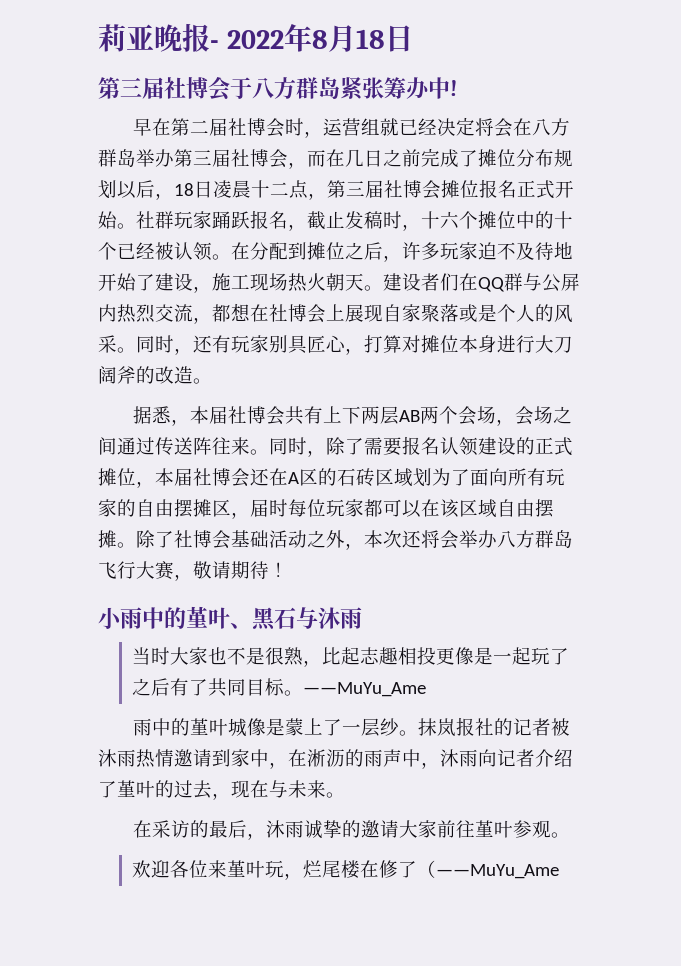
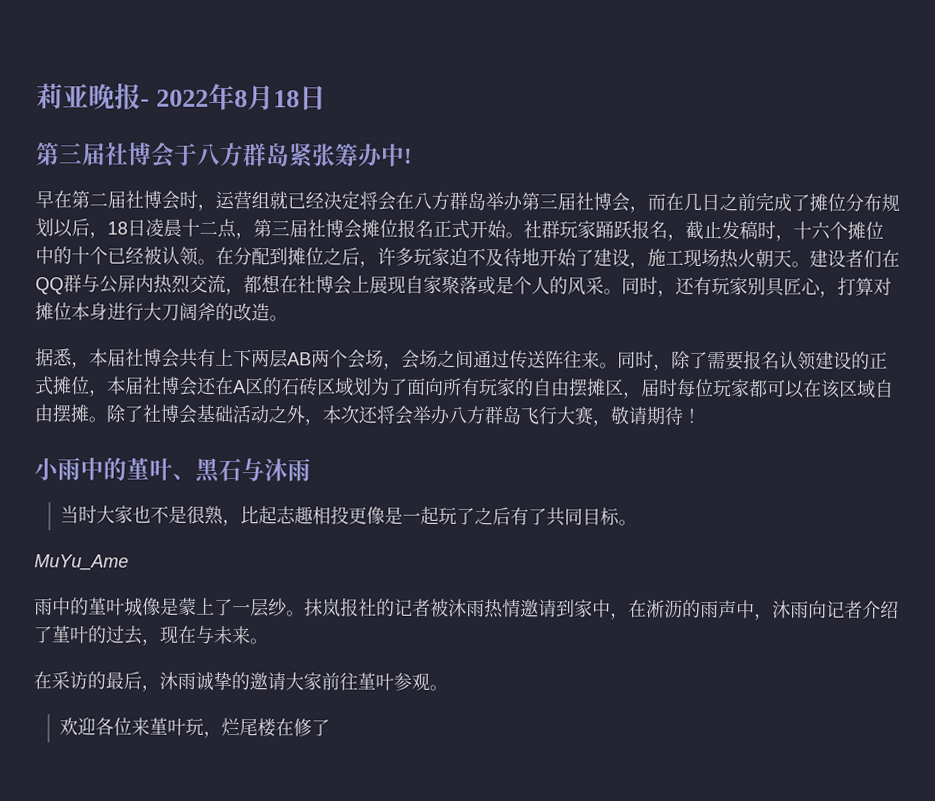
[303,682,427,697] ——MuYu_Ame -> [34,554,129,571] // MuYu_Ame
[417,860,560,879] （——MuYu_Ame -> (331, 728) none

